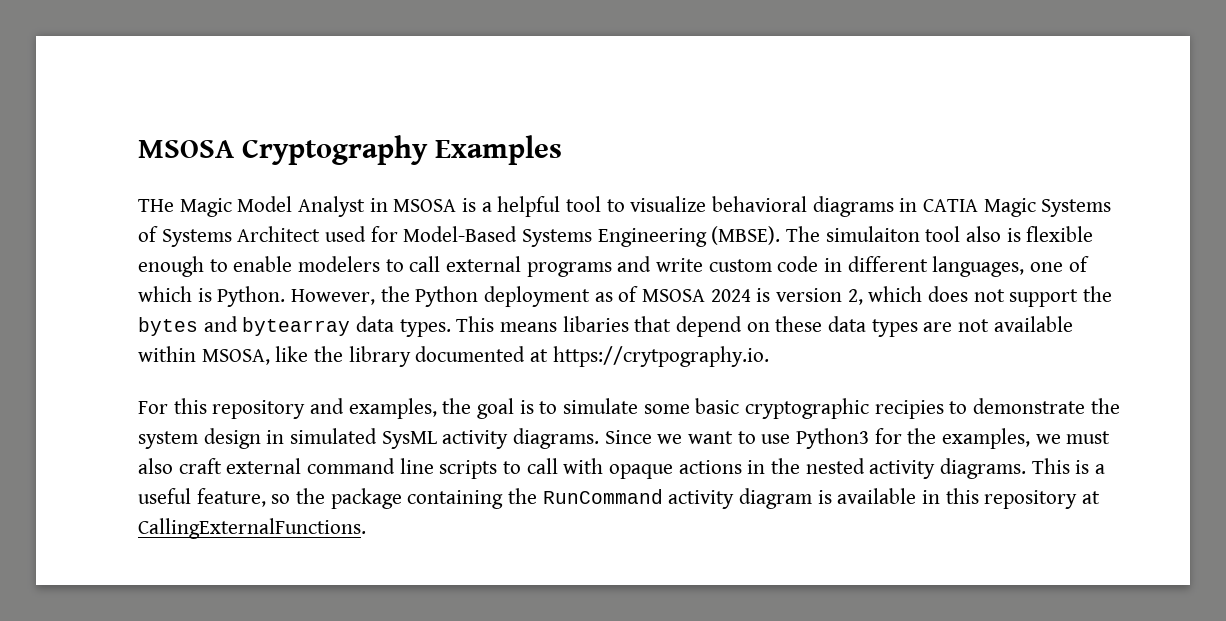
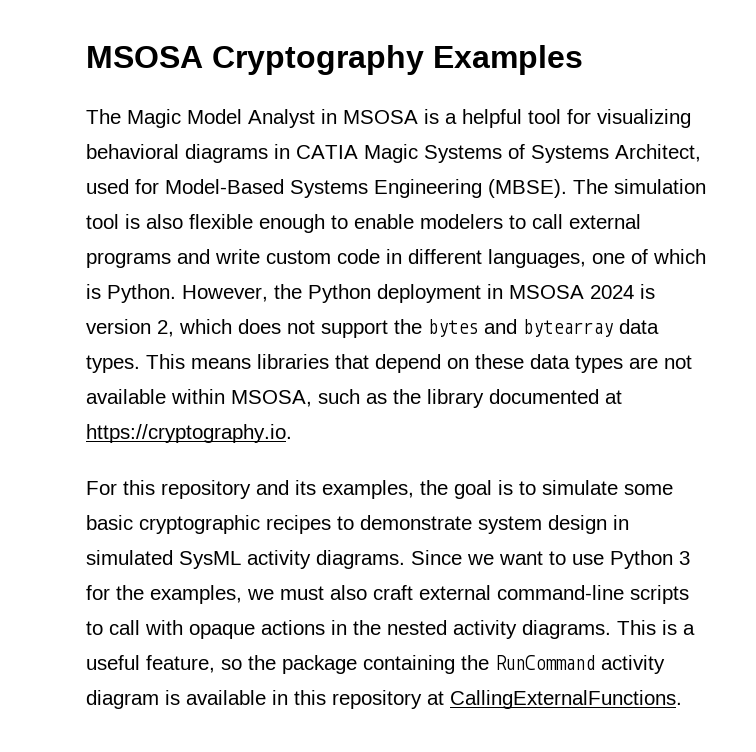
[138,199,174,212] THe -> [86,109,121,124] The
[606,196,707,212] to visualize -> [567,109,691,128] for visualizing
[237,226,321,242] Architect -> [615,144,701,162] Architect,
[825,226,1021,242] simulaiton tool also is -> [614,179,706,194] [86,214,183,229] simulation tool is also
[594,286,639,302] as of -> [487,284,503,299] in
[562,316,629,332] libaries -> [257,354,329,369] libraries
[275,346,309,362] like -> [318,389,387,404] such as
[552,346,769,367] https://crytpography.io. -> [86,424,292,443] https://cryptography.io.
(345, 406) none -> [295,480,316,495] its
[874,400,944,419] recipies -> [266,515,331,534] recipes
[1090,398,1120,414] the -> (472, 522) none
[796,428,870,449] Python3 -> [610,550,690,569] Python 3
[307,458,434,474] command line -> [497,585,624,600] command-line

